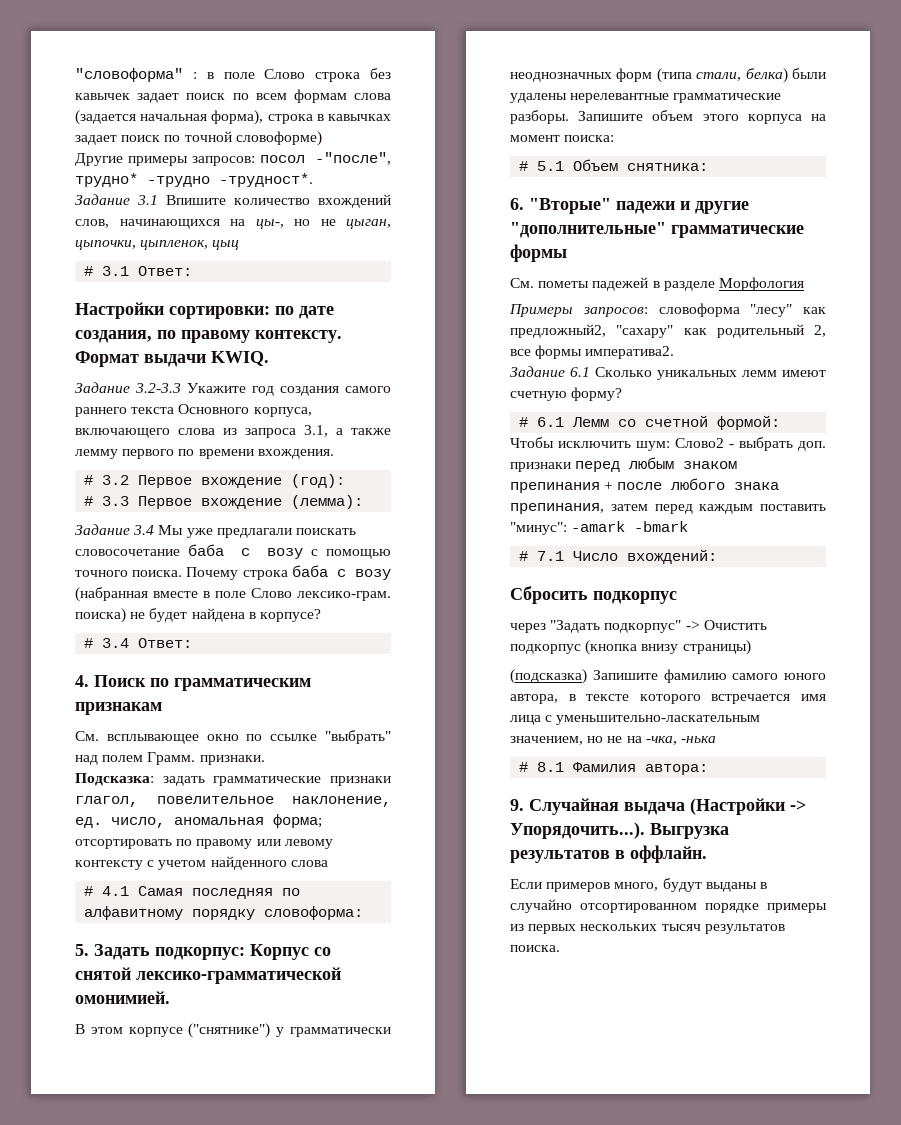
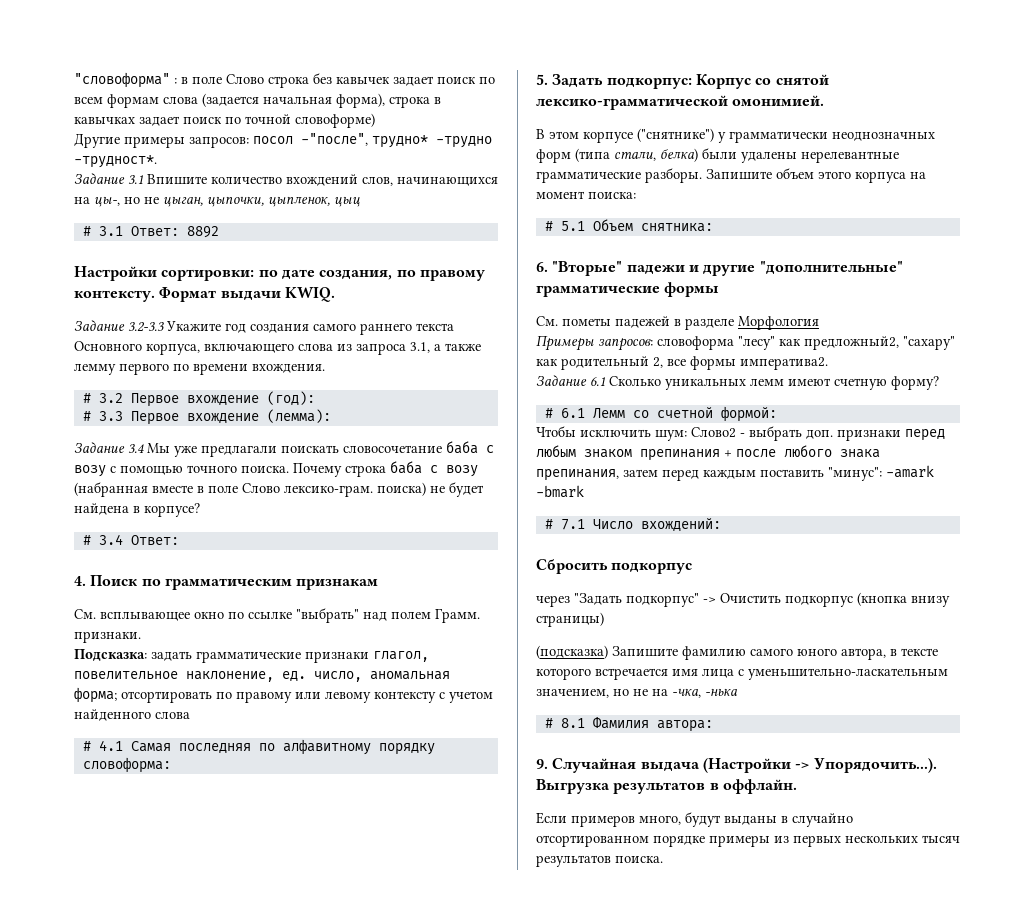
(193, 271) none -> [186,226,219,238] 8892

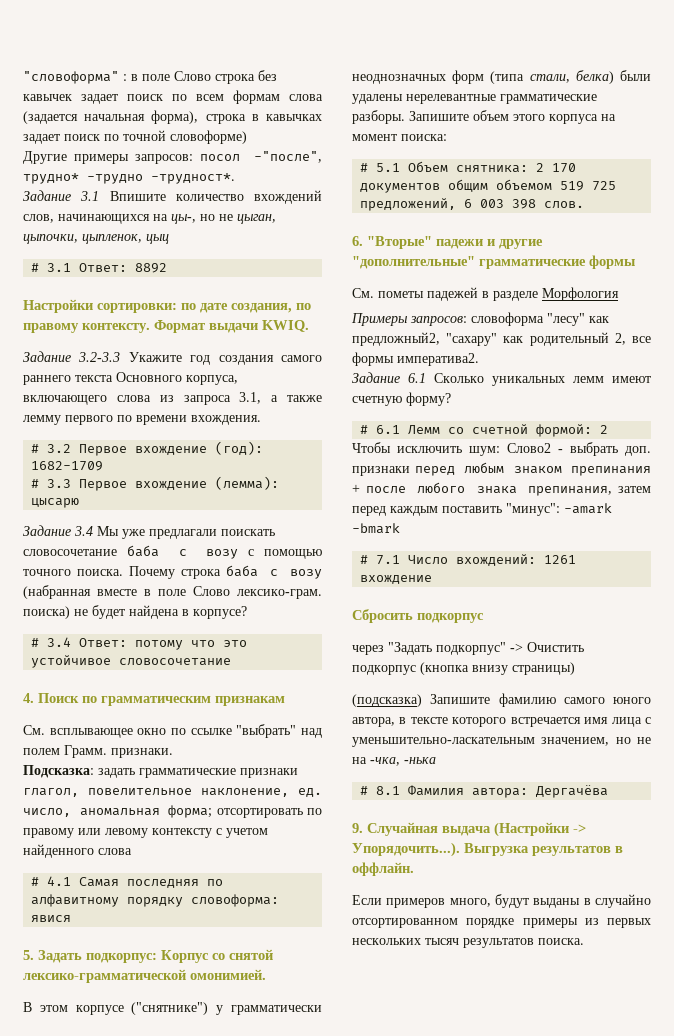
(315, 398) none -> [31,461,104,471] 1682-1709
(331, 416) none -> [31,498,80,508] цысарю
(179, 540) none -> [135,640,248,650] [31,655,232,668] потому что это устойчивое словосочетание
(171, 765) none -> [31,915,72,922] явися
(713, 227) none -> [536,163,577,173] [360,179,617,193] [360,198,585,211] 2 170 документов общим объемом 519 725 предложений, 6 003 398 слов.
(777, 414) none -> [600,425,609,434] 2
(721, 524) none -> [544,555,577,564] [360,575,433,584] 1261 вхождение
(713, 726) none -> [536,785,609,798] Дергачёва

